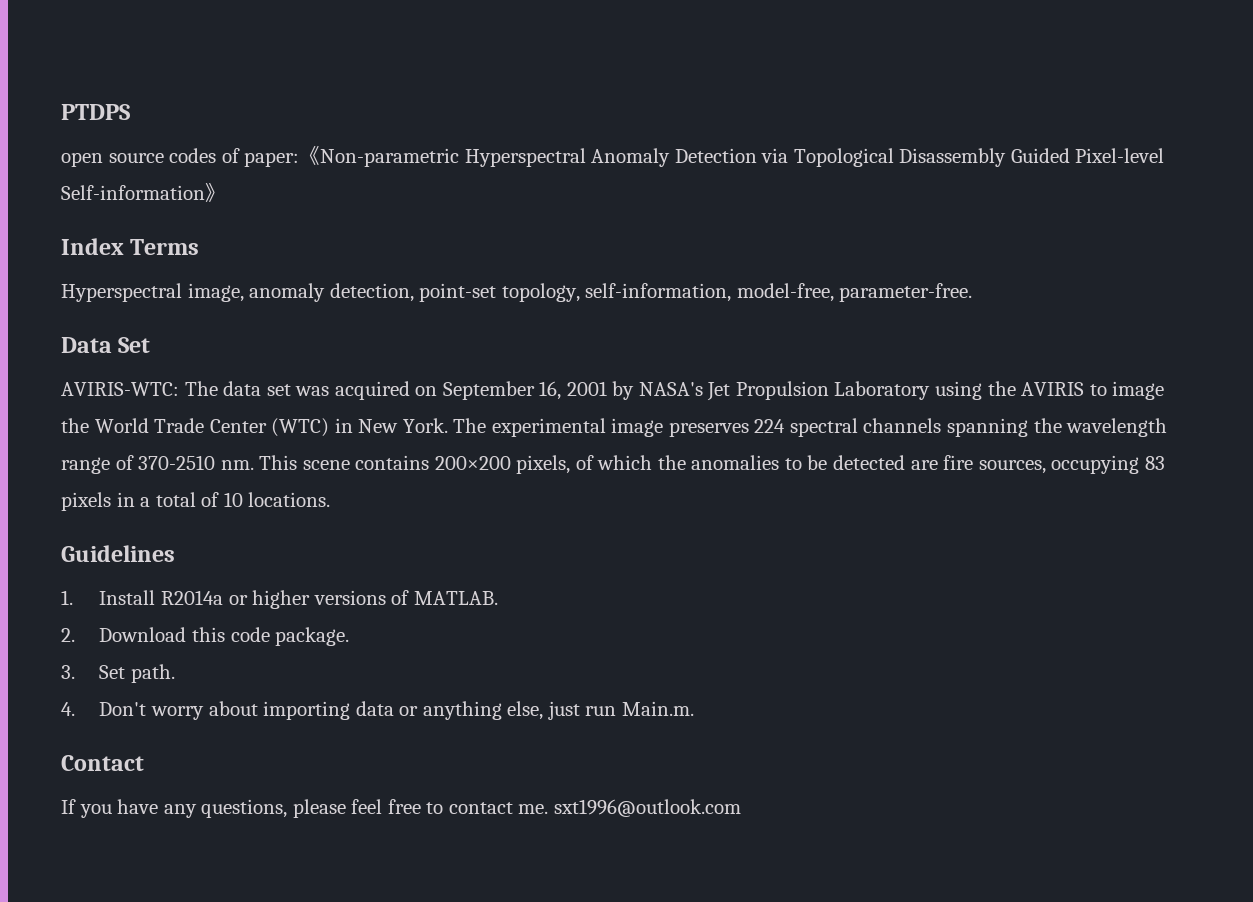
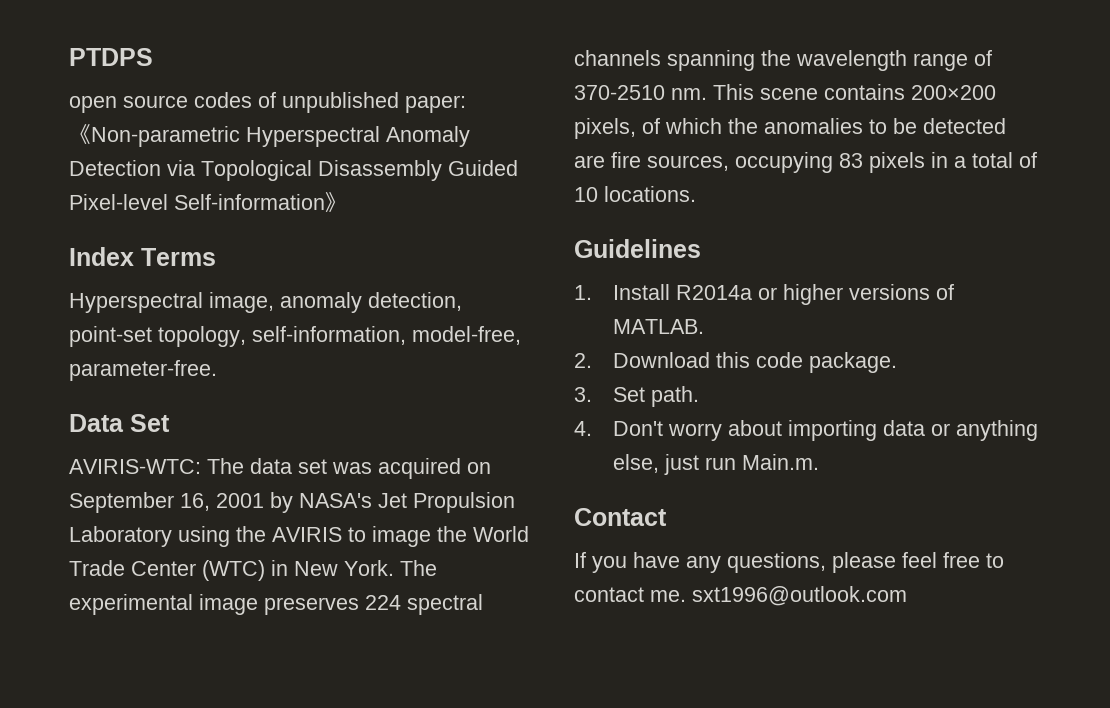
(240, 155) none -> [282,92,399,113] unpublished

